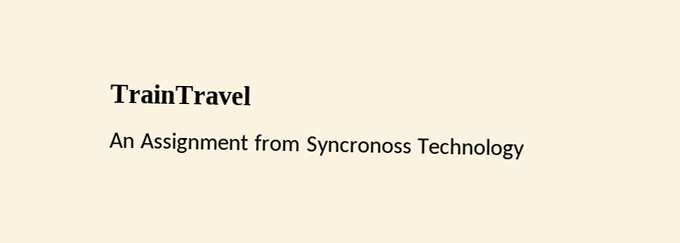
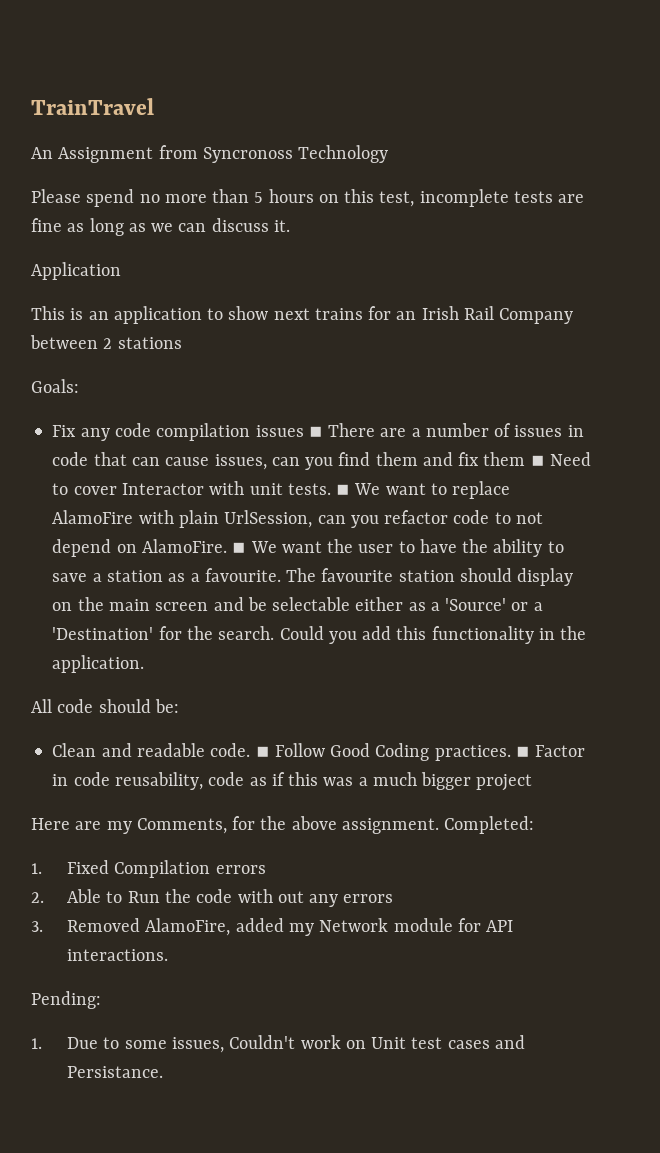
(525, 148) none -> [31,189,585,207] [31,218,290,236] [31,262,121,280] [31,306,574,324] [30,335,182,349] [31,379,79,393] [52,423,584,441] [52,452,591,470] [52,481,511,499] [52,510,543,528] [52,539,564,557] [52,568,574,586] [52,597,543,611] [52,626,587,644] [52,655,145,673] [31,699,179,713] [52,743,586,761] [52,772,533,791] [31,816,535,834] [31,860,266,878] [31,889,394,907] [31,918,514,936] [67,949,169,961] [31,991,101,1009] [31,1035,525,1053] [67,1066,164,1078] // Please spend no more than 5 hours on this test, incomplete tests are fine as long as we can discuss it. // Application // This is an application to show next trains for an Irish Rail Company between 2 stations // Goals: // Fix any code compilation issues ▪ There are a number of issues in code that can cause issues, can you find them and fix them ▪ Need to cover Interactor with unit tests. ▪ We want to replace AlamoFire with plain UrlSession, can you refactor code to not depend on AlamoFire. ▪ We want the user to have the ability to save a station as a favourite. The favourite station should display on the main screen and be selectable either as a 'Source' or a 'Destination' for the search. Could you add this functionality in the application. // All code should be: // Clean and readable code. ▪ Follow Good Coding practices. ▪ Factor in code reusability, code as if this was a much bigger project // Here are my Comments, for the above assignment. Completed: // 1. Fixed Compilation errors // 2. Able to Run the code with out any errors // 3. Removed AlamoFire, added my Network module for API interactions. // Pending: // 1. Due to some issues, Couldn't work on Unit test cases and Persistance.

